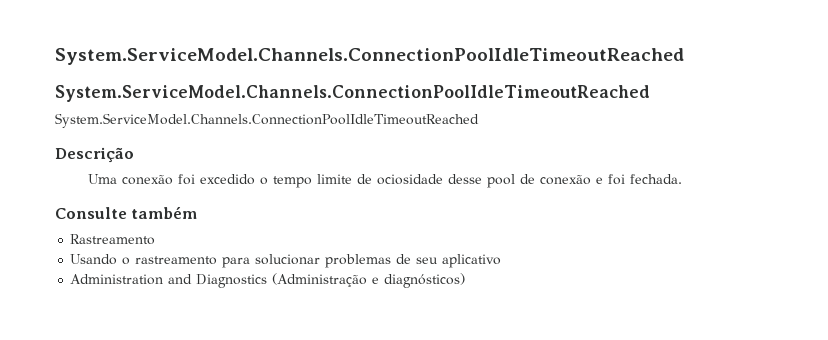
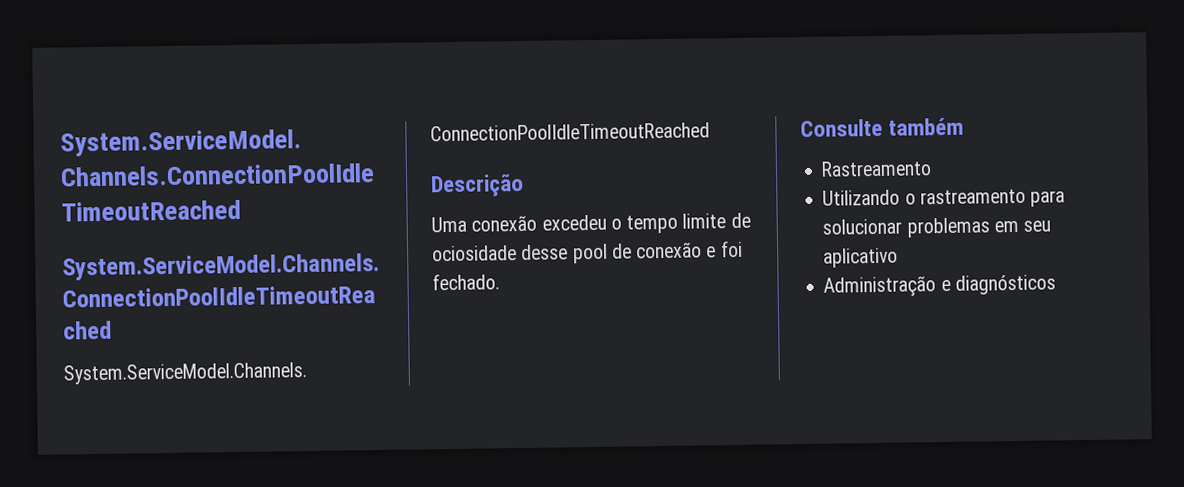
[177,174,255,185] foi excedido -> [541,214,607,231] excedeu
[629,174,682,184] fechada. -> [432,273,500,291] fechado.
[70,254,118,265] Usando -> [822,189,901,206] Utilizando
[396,254,412,264] de -> [993,220,1019,233] em
[70,273,466,288] Administration and Diagnostics (Administração e diagnósticos) -> [823,274,1056,298] Administração e diagnósticos

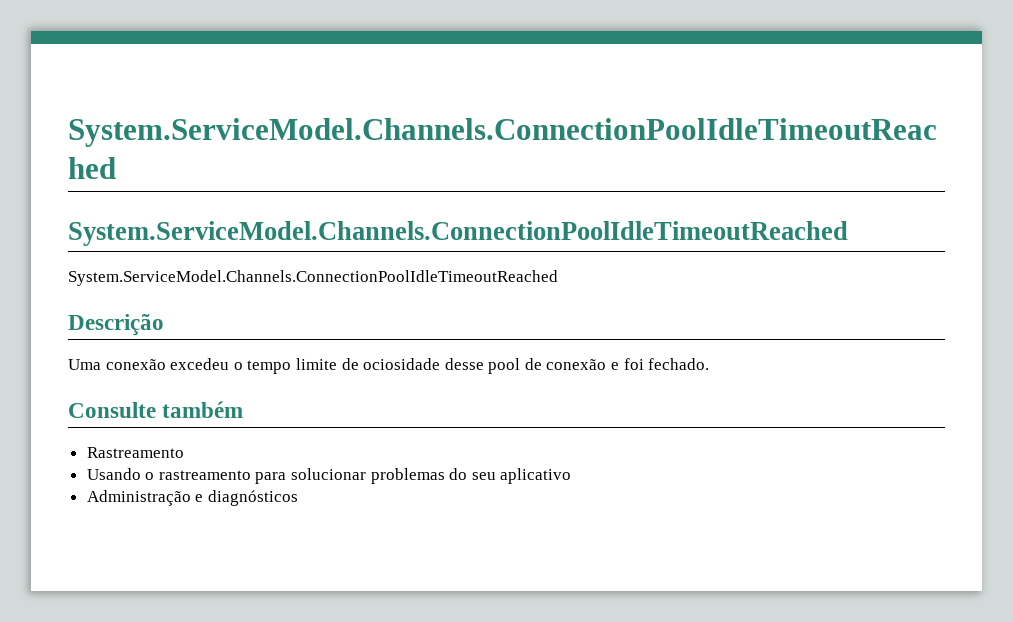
[822,189,901,206] Utilizando -> [86,468,141,480] Usando
[993,220,1019,233] em -> [449,468,468,480] do

